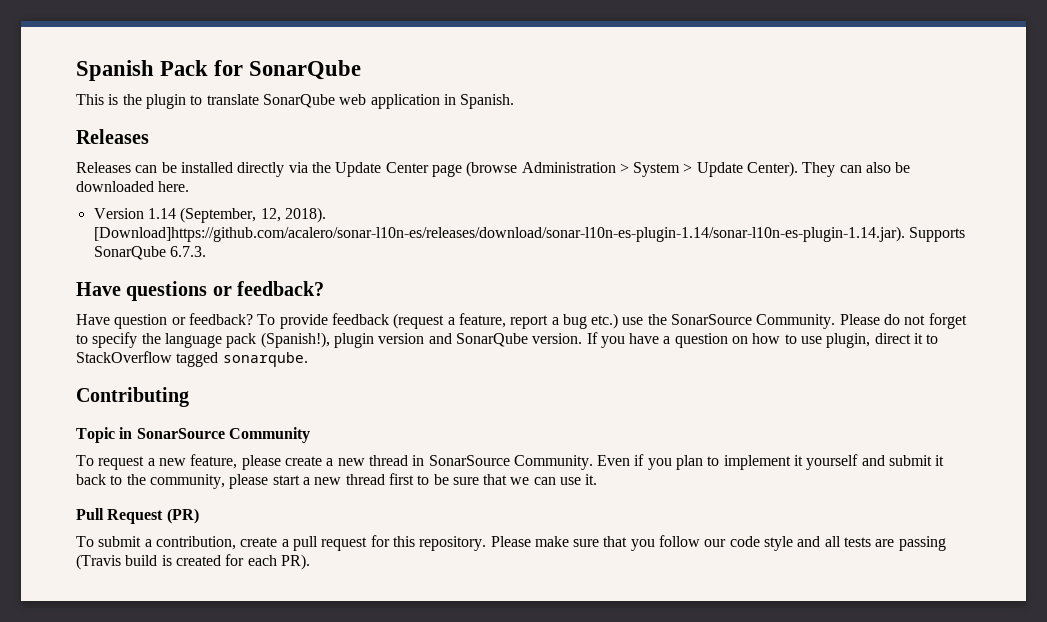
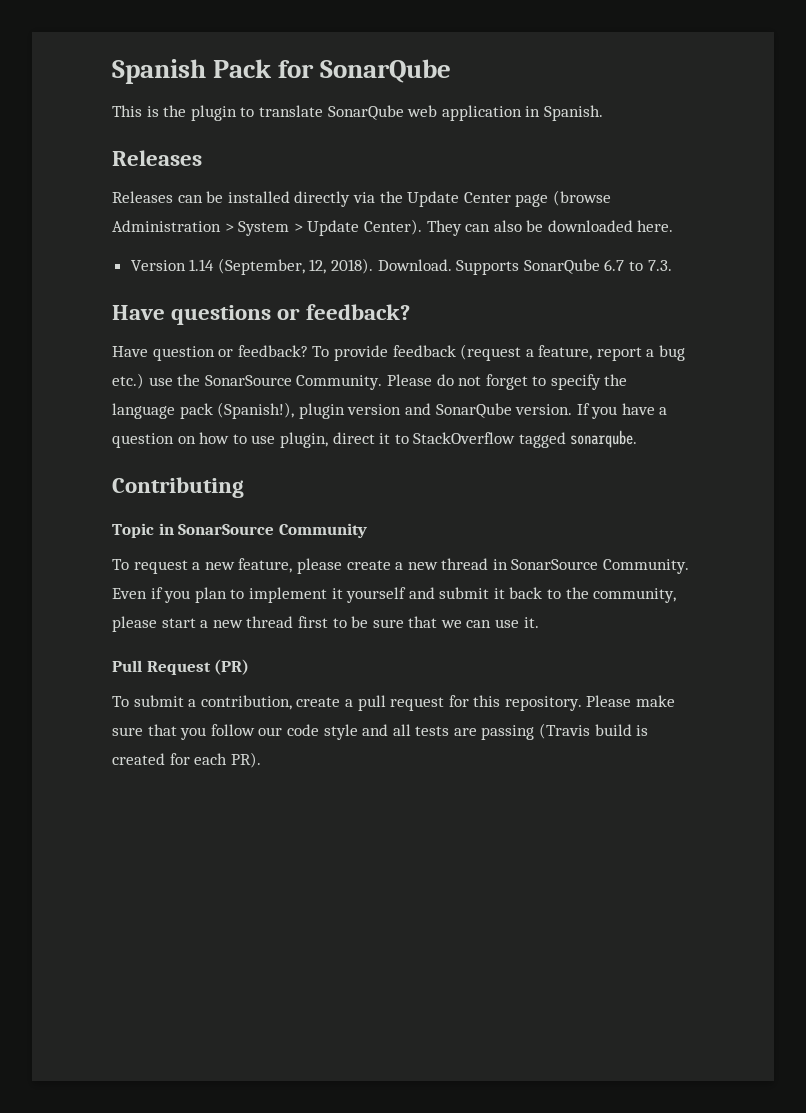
[93,226,905,242] [Download]https://github.com/acalero/sonar-l10n-es/releases/download/sonar-l10n-es-plugin-1.14/sonar-l10n-es-plugin-1.14.jar). -> [377,259,452,271] Download.
[169,246,206,257] 6.7.3. -> [604,259,672,271] 6.7 to 7.3.

